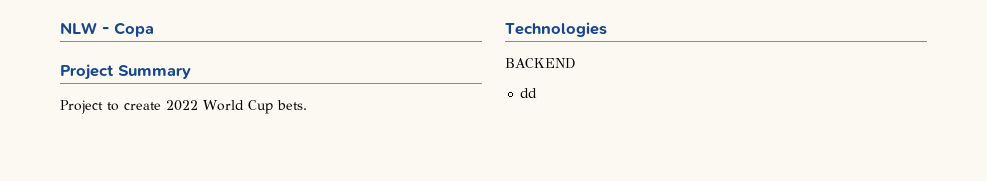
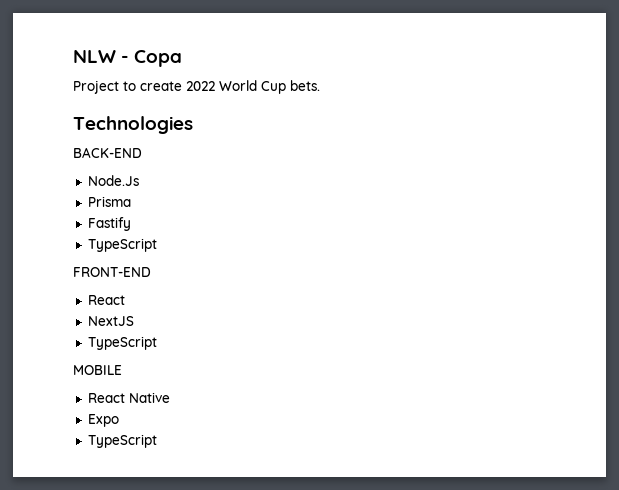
[60,64,191,80] // Project Summary -> (183, 58) none
[505,58,576,69] [520,88,538,98] BACKEND // dd -> [73,147,142,158] [87,175,139,186] [87,196,131,207] [87,217,131,231] [87,238,157,252] [73,267,151,277] [87,295,125,305] [87,316,134,326] [87,336,157,350] [73,365,122,375] [87,392,170,403] [87,414,119,427] [87,434,157,448] BACK-END // Node.Js // Prisma // Fastify // TypeScript // FRONT-END // React // NextJS // TypeScript // MOBILE // React Native // Expo // TypeScript

